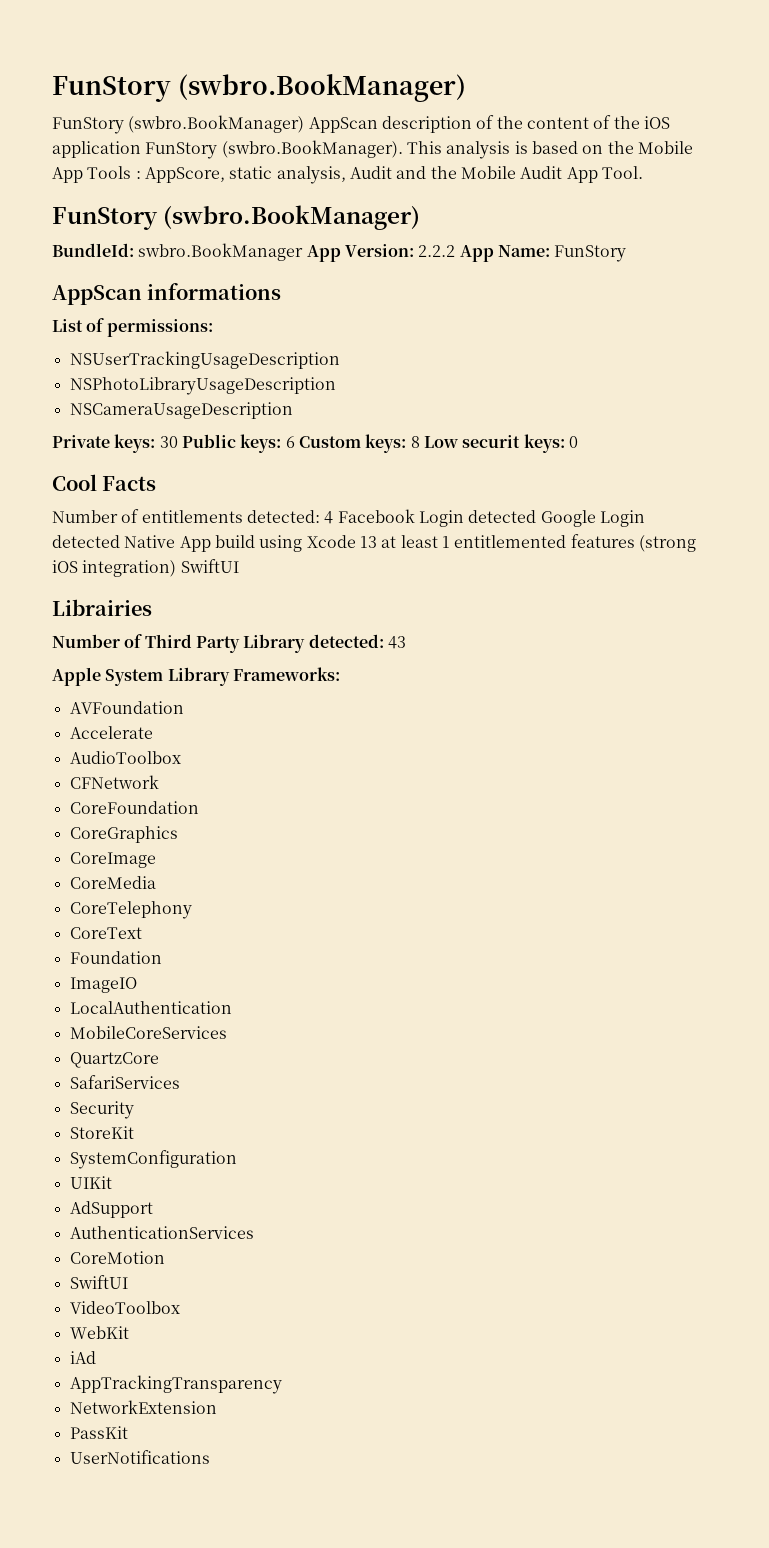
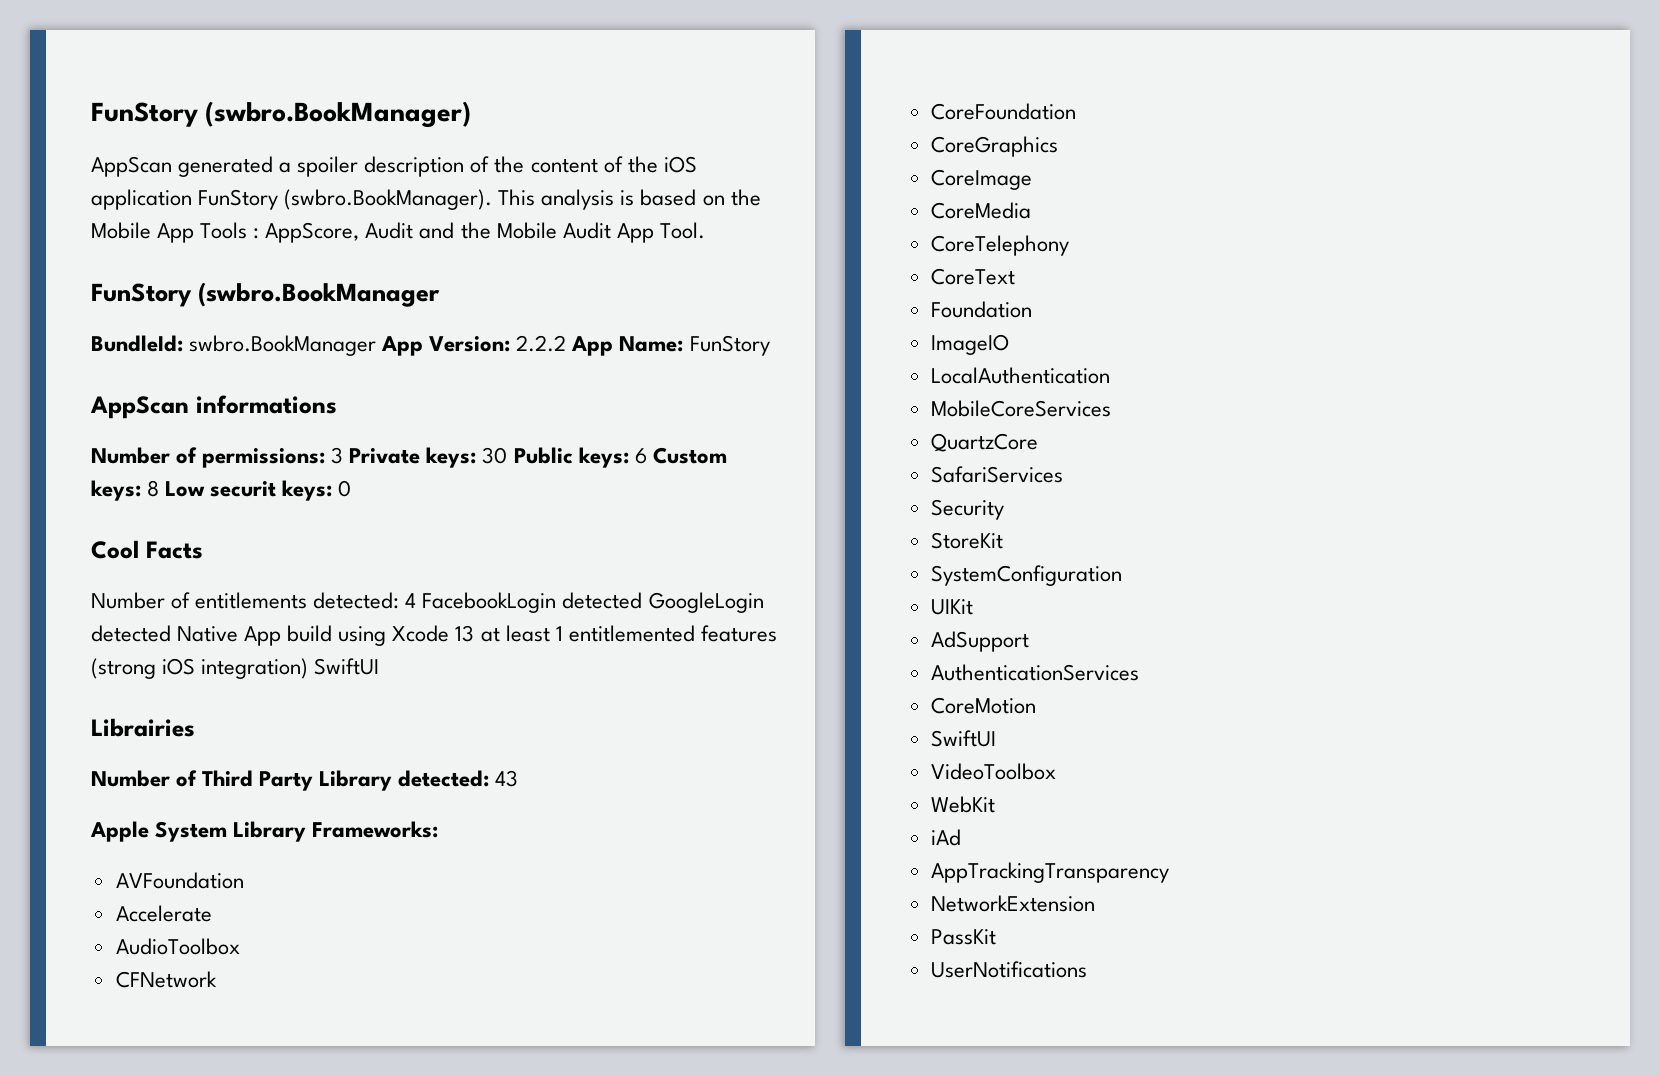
[52,74,466,102] [52,115,378,134] FunStory (swbro.BookManager) // FunStory (swbro.BookManager) AppScan -> [91,101,472,128] [91,156,359,177] FunStory (swbro.BookManager) // AppScan generated a spoiler
[229,166,346,184] static analysis, -> (360, 232) none
[163,205,421,230] (swbro.BookManager) -> [198,282,441,307] (swbro.BookManager
[52,319,83,332] List -> [91,447,170,464] Number
[69,351,340,369] [69,377,336,395] [69,402,293,419] // NSUserTrackingUsageDescription // NSPhotoLibraryUsageDescription // NSCameraUsageDescription // -> [331,447,344,464] 3
[337,509,645,527] Facebook Login detected Google Login -> [422,592,764,613] FacebookLogin detected GoogleLogin

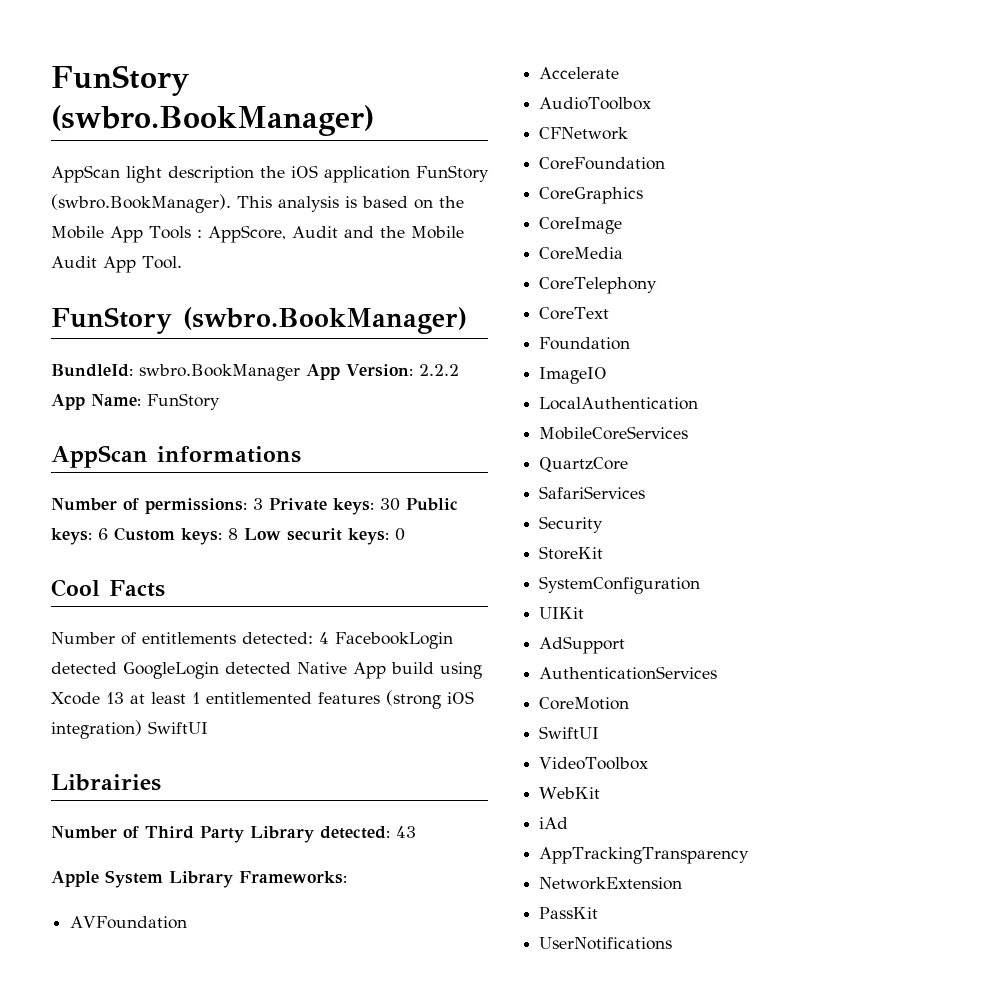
[178,156,623,177] generated a spoiler description of the content of -> [126,166,254,183] light description
[198,282,441,307] (swbro.BookManager -> [183,307,467,334] (swbro.BookManager)

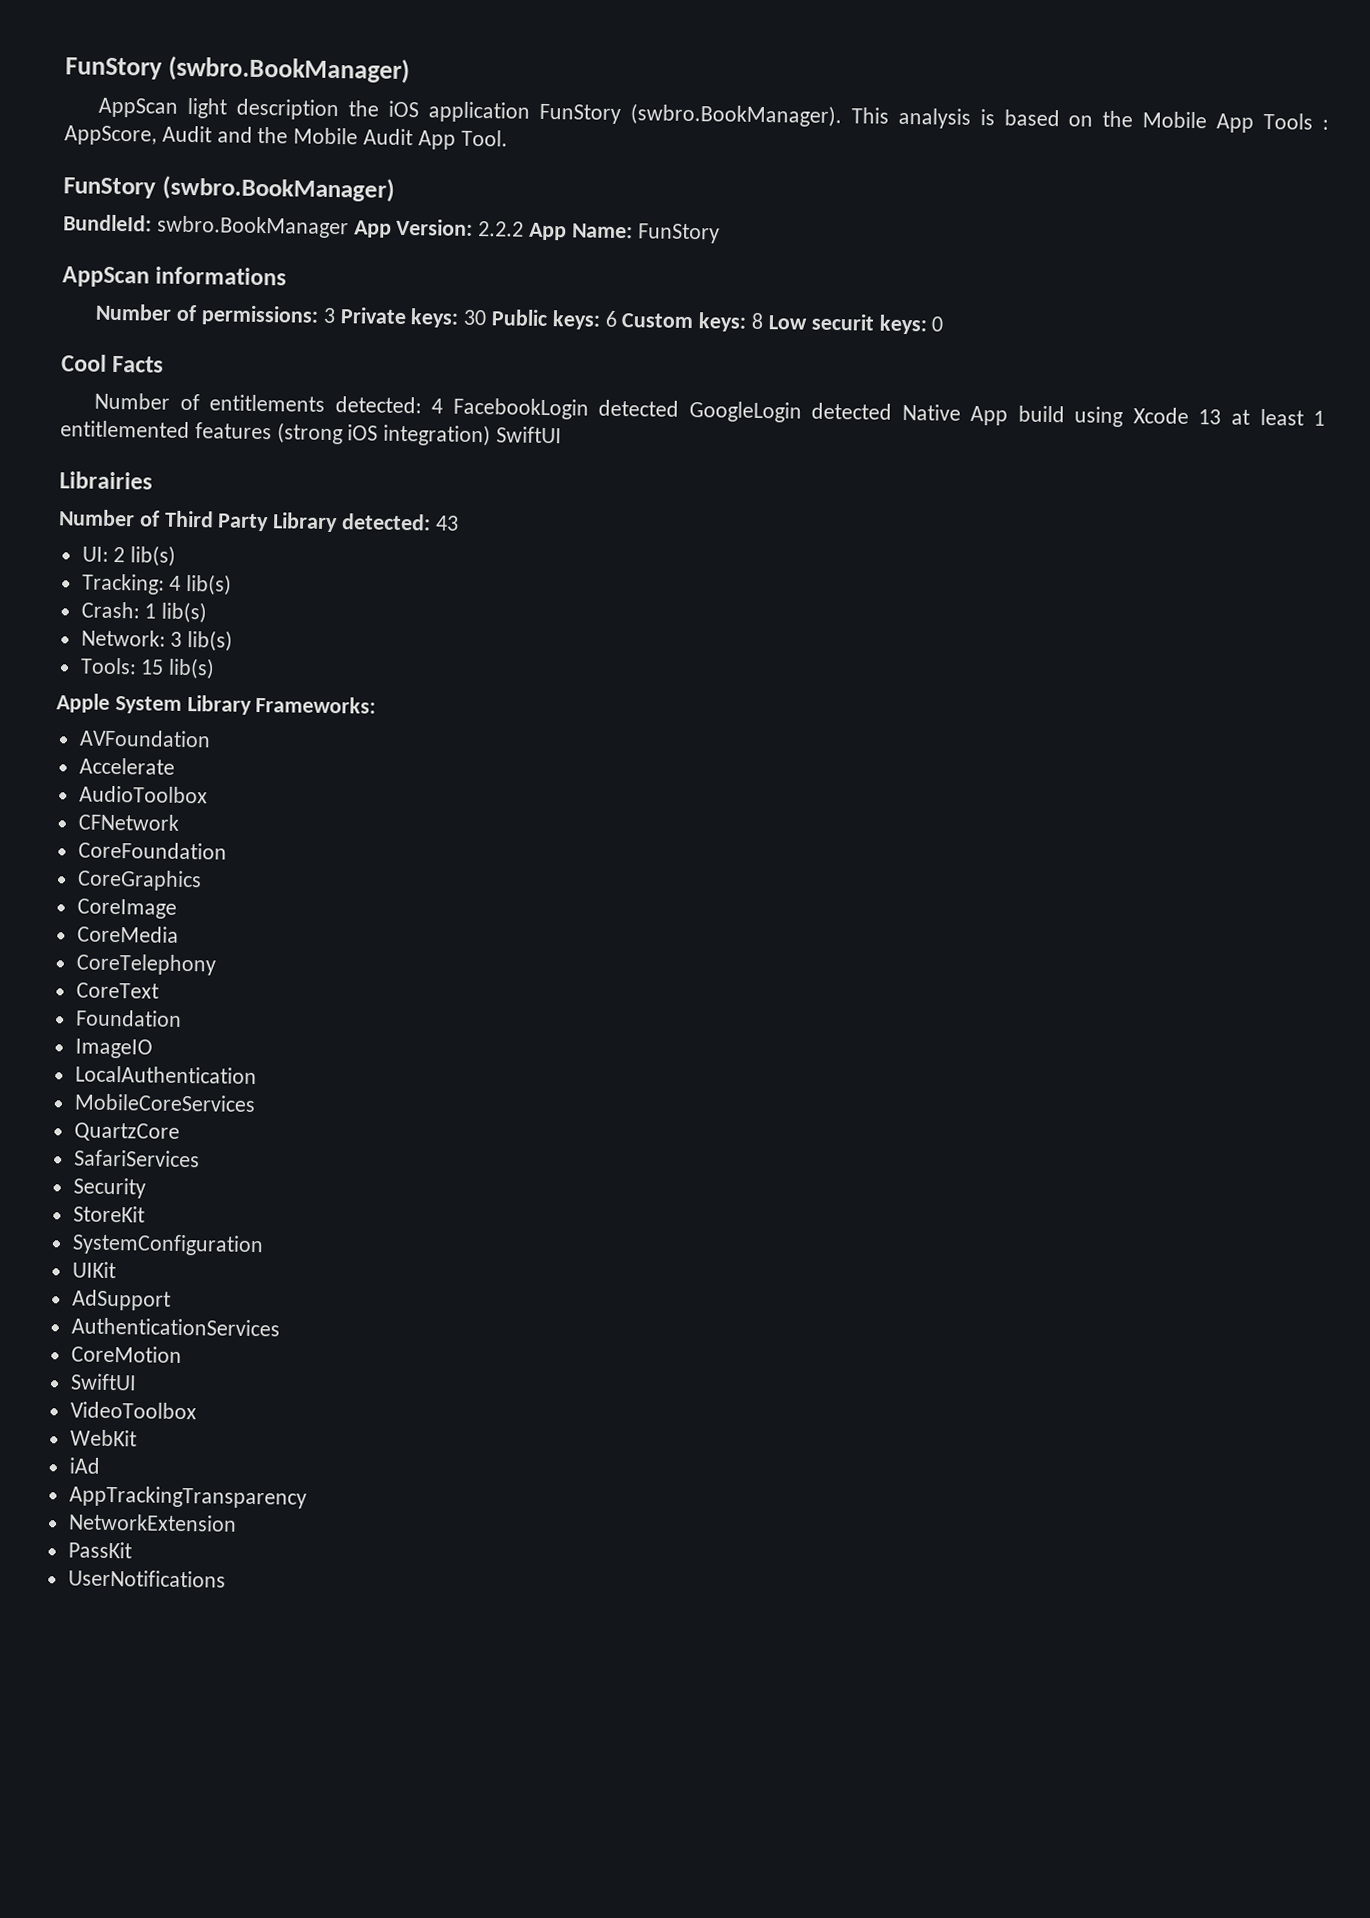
(416, 832) none -> [81,545,177,567] [81,573,233,596] [80,601,208,624] [80,629,234,652] [79,657,216,680] // UI: 2 lib(s) // Tracking: 4 lib(s) // Crash: 1 lib(s) // Network: 3 lib(s) // Tools: 15 lib(s)

